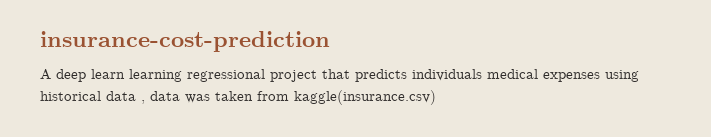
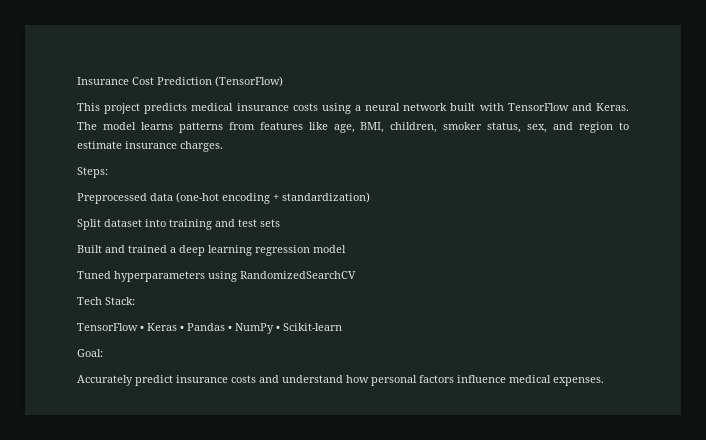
[40,31,330,52] [40,69,639,82] [40,90,436,105] insurance-cost-prediction // A deep learn learning regressional project that predicts individuals medical expenses using historical data , data was taken from kaggle(insurance.csv) -> [77,76,283,87] [77,103,630,114] [77,122,629,133] [77,141,223,152] [77,167,108,178] [77,192,370,204] [77,219,280,230] [77,245,346,256] [77,271,356,282] [77,297,135,305] [77,323,342,334] [77,349,103,357] [77,375,604,386] Insurance Cost Prediction (TensorFlow) // This project predicts medical insurance costs using a neural network built with TensorFlow and Keras. The model learns patterns from features like age, BMI, children, smoker status, sex, and region to estimate insurance charges. // Steps: // Preprocessed data (one-hot encoding + standardization) // Split dataset into training and test sets // Built and trained a deep learning regression model // Tuned hyperparameters using RandomizedSearchCV // Tech Stack: // TensorFlow • Keras • Pandas • NumPy • Scikit-learn // Goal: // Accurately predict insurance costs and understand how personal factors influence medical expenses.

